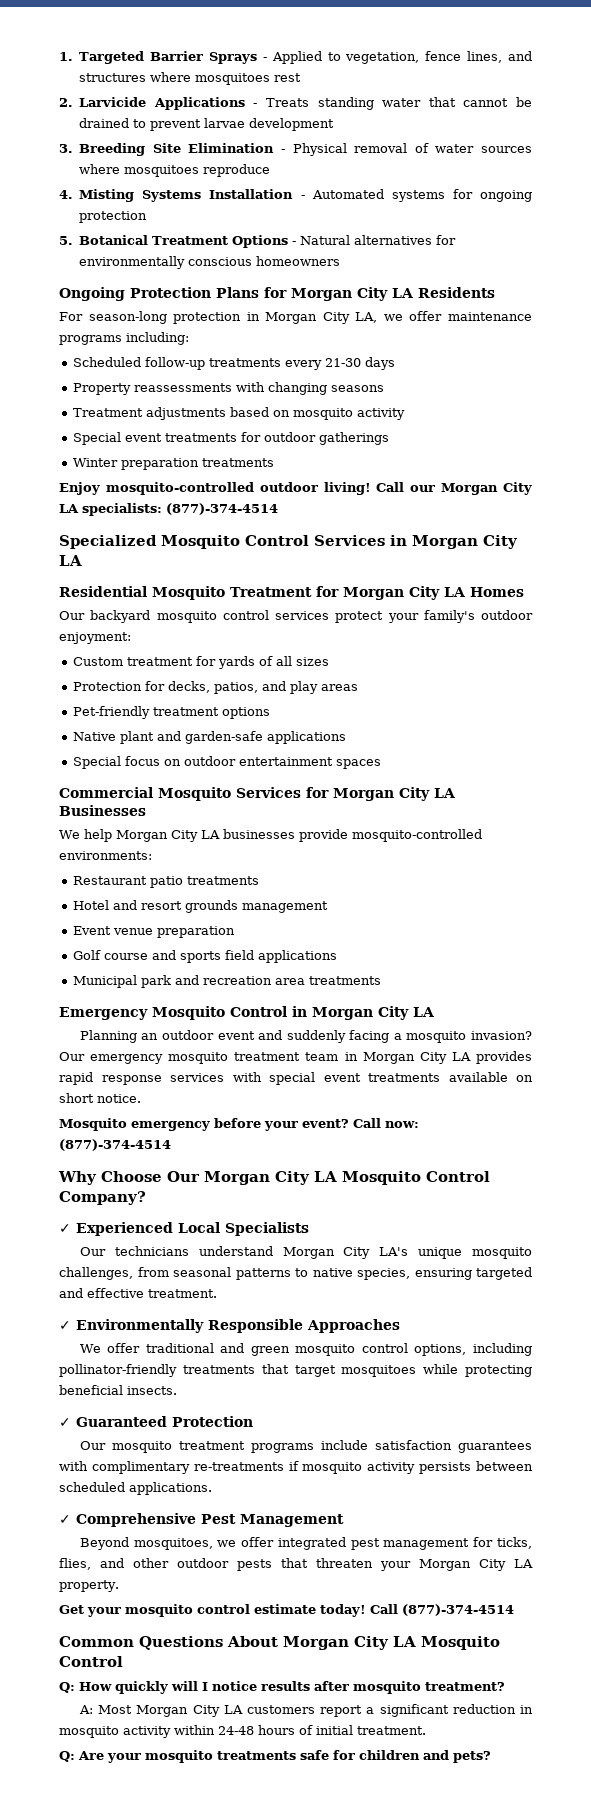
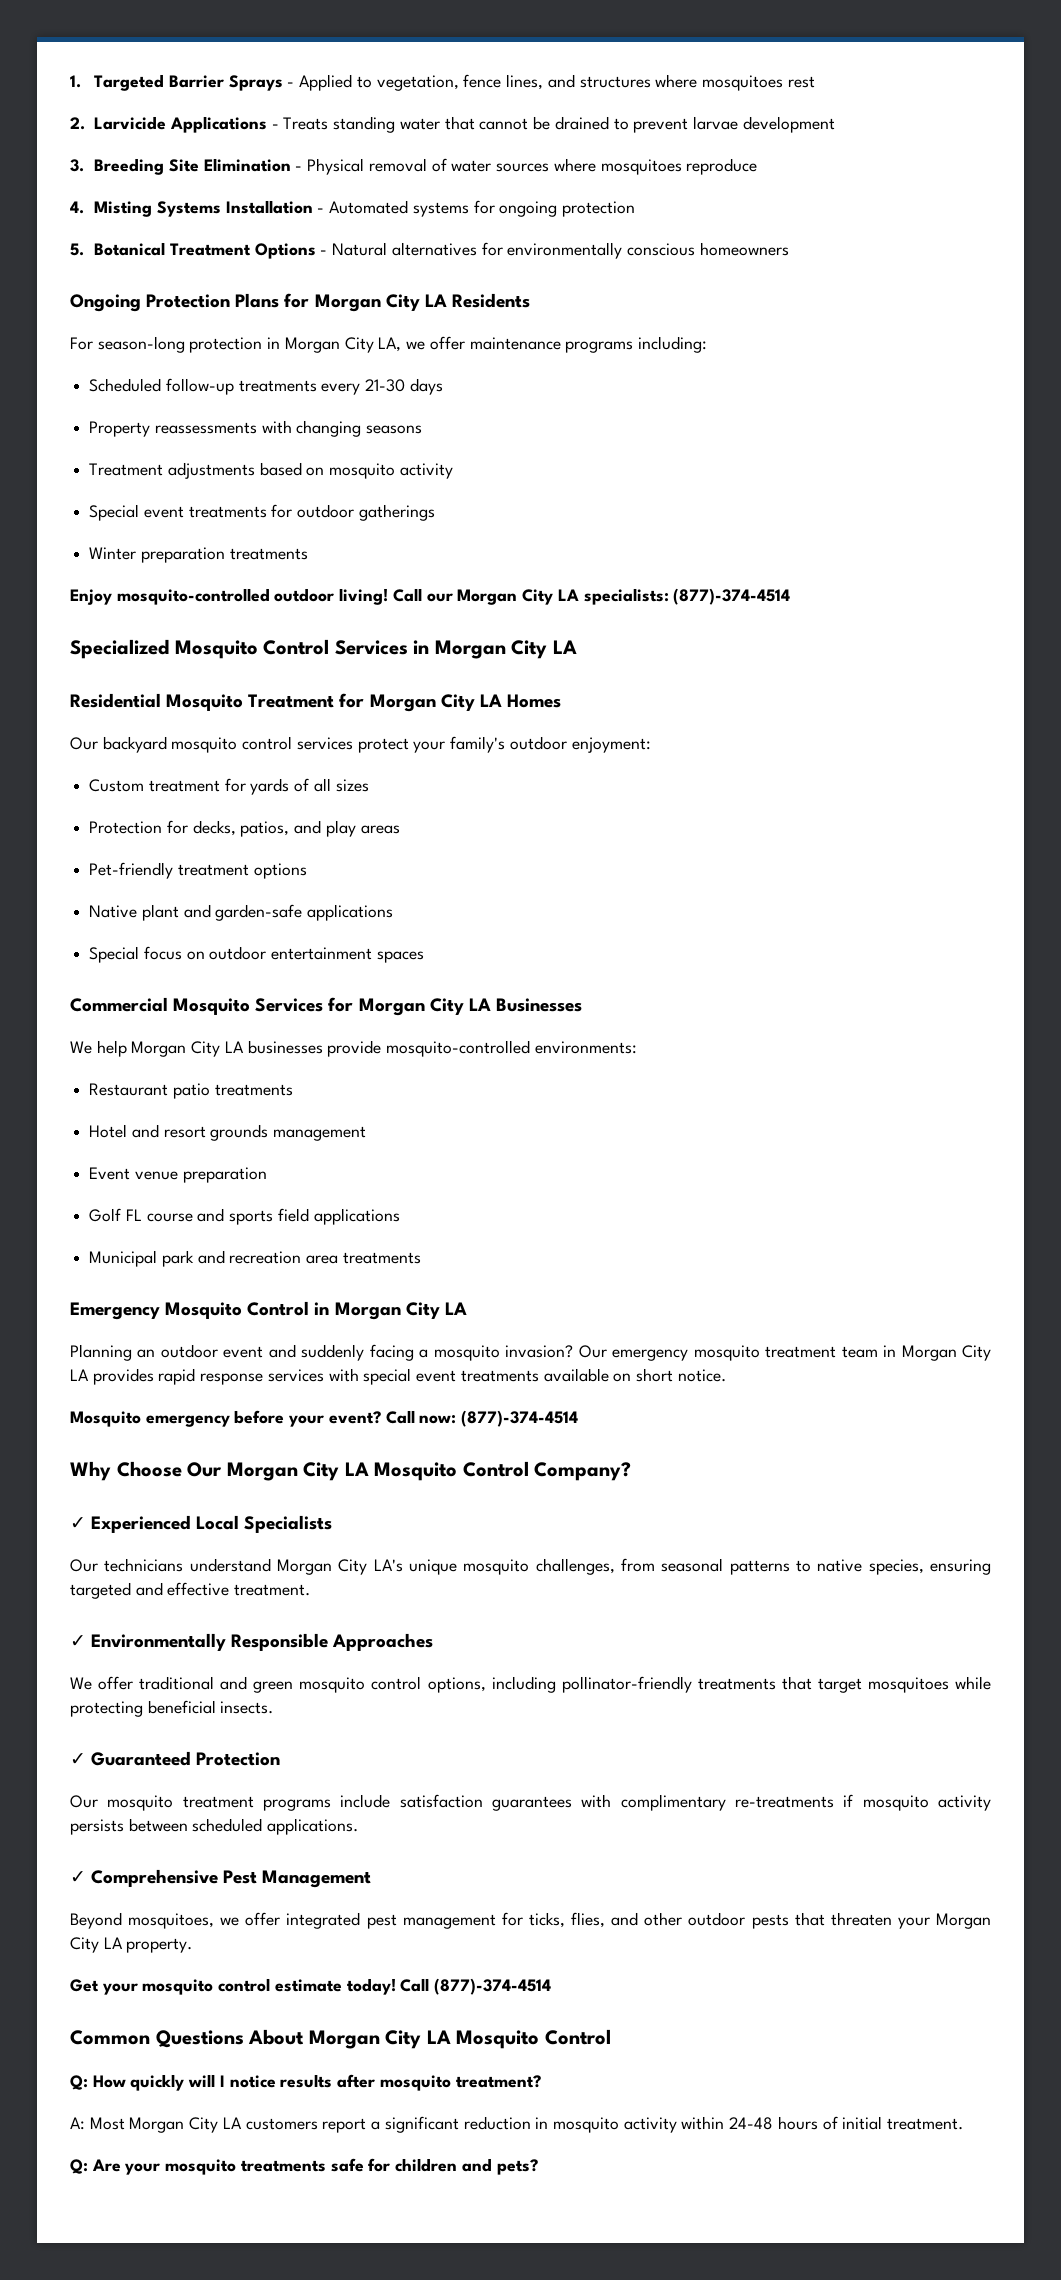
(101, 955) none -> [125,1209,142,1221] FL

